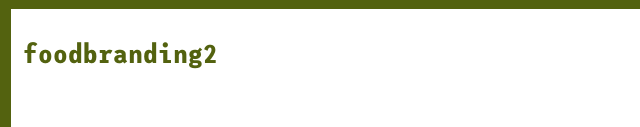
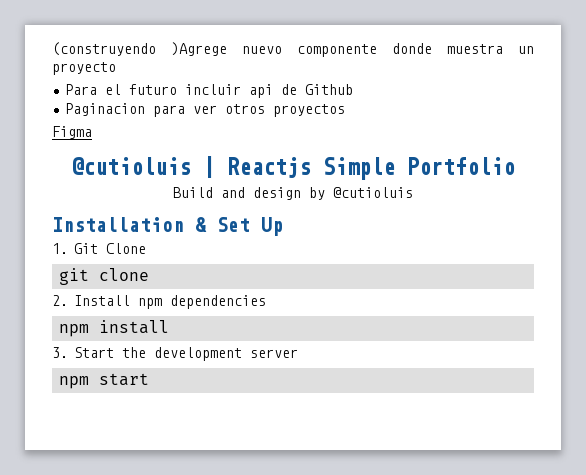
[23,42,218,69] foodbranding2 -> [52,42,534,57] [52,62,116,75] [65,84,354,98] [65,103,346,117] [52,126,92,139] [71,156,515,180] [173,187,413,200] [52,217,283,236] [52,243,146,254] [59,268,150,285] [52,295,266,309] [59,320,170,337] [52,347,298,361] [59,373,150,389] (construyendo )Agrege nuevo componente donde muestra un proyecto // Para el futuro incluir api de Github // Paginacion para ver otros proyectos // Figma // @cutioluis | Reactjs Simple Portfolio // Build and design by @cutioluis // Installation & Set Up // 1. Git Clone // git clone // 2. Install npm dependencies // npm install // 3. Start the development server // npm start

